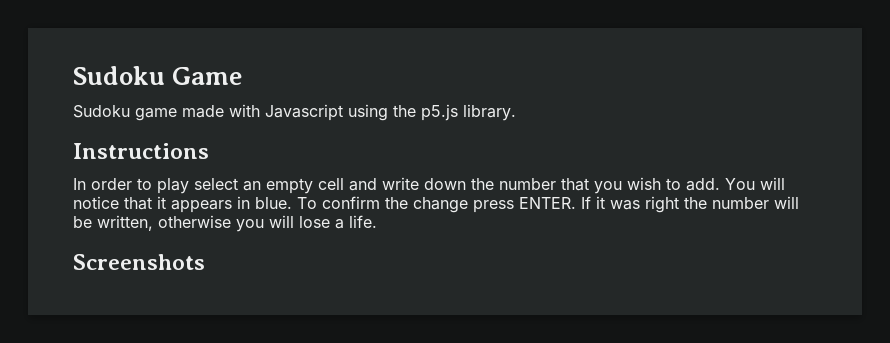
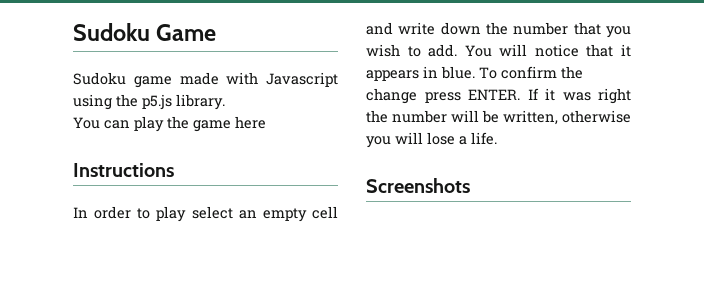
(516, 112) none -> [73,116,266,132] // You can play the game here

